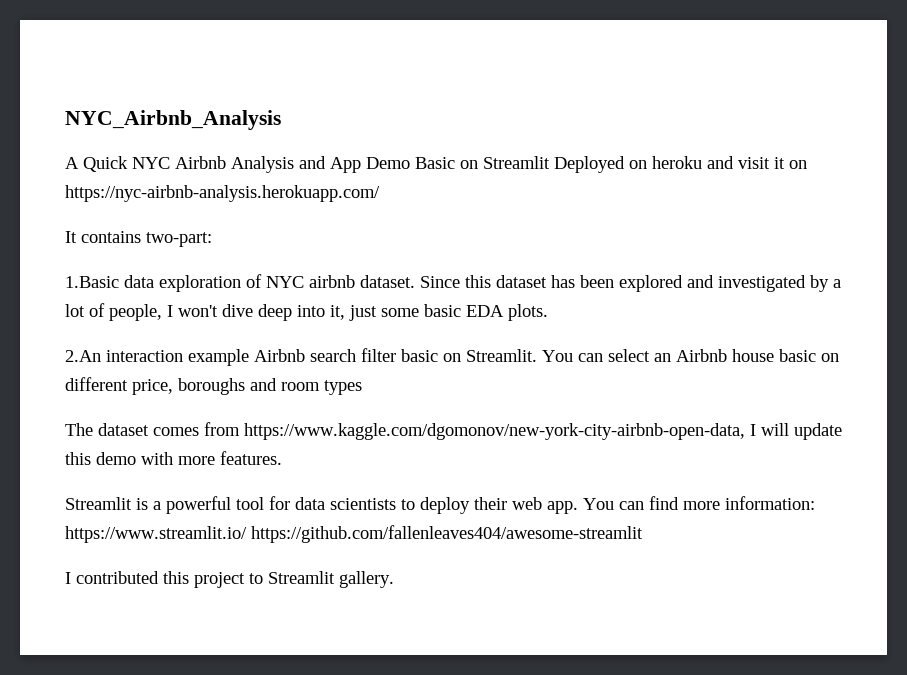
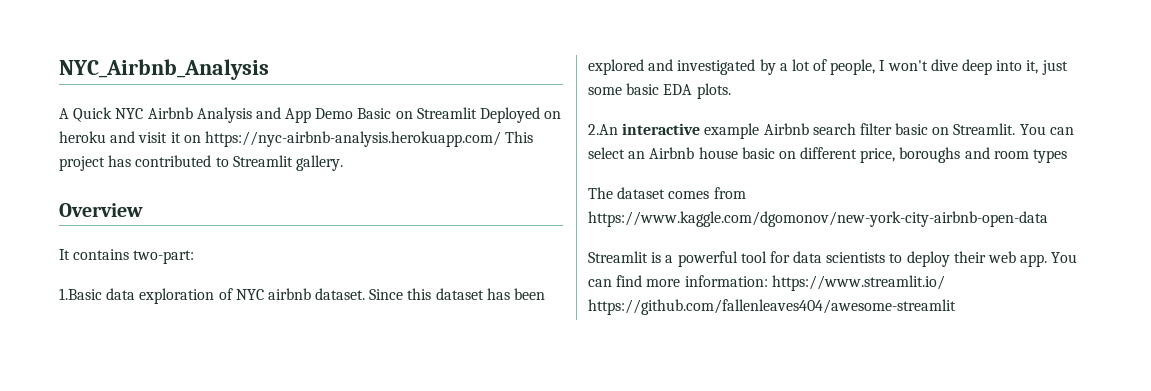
(380, 193) none -> [505,131,534,143] [59,155,343,171] [59,203,143,217] This project has contributed to Streamlit gallery. // Overview
[106,350,183,362] interaction -> [622,123,701,135] interactive
[244,423,842,440] [65,451,282,465] https://www.kaggle.com/dgomonov/new-york-city-airbnb-open-data, I will update this demo with more features. -> [588,211,1048,227] https://www.kaggle.com/dgomonov/new-york-city-airbnb-open-data
[65,571,394,588] // I contributed this project to Streamlit gallery. -> (956, 307) none

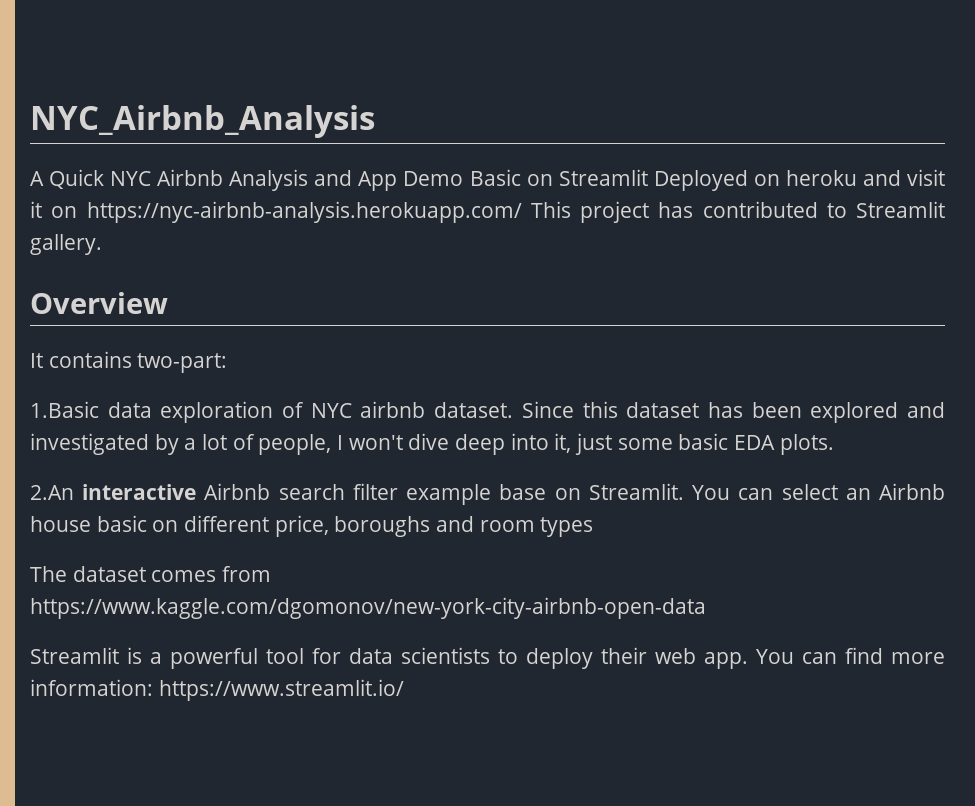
[704,123,760,139] example -> (197, 492) none
[895,123,929,135] basic -> [406,484,547,505] example base
[588,299,956,315] https://github.com/fallenleaves404/awesome-streamlit -> (404, 690) none

